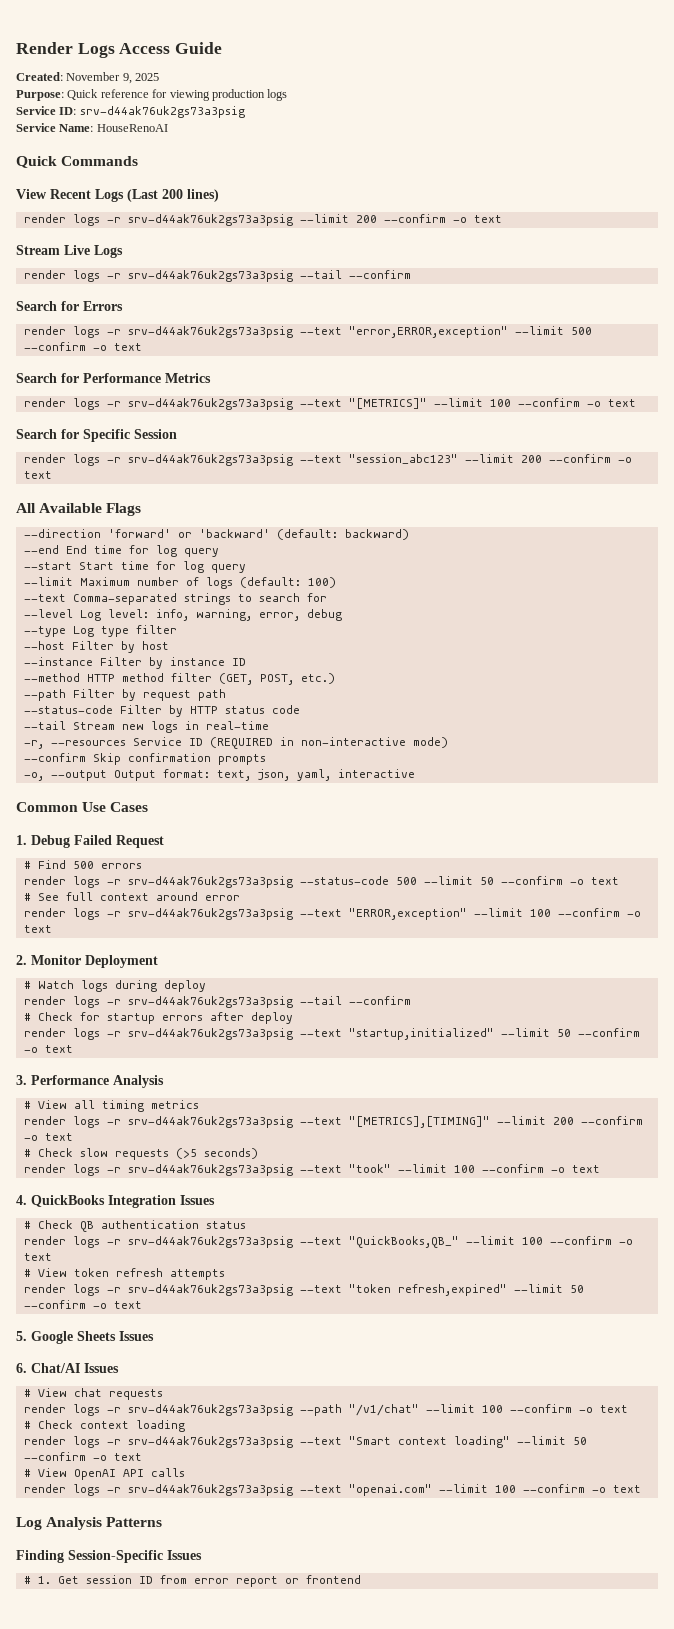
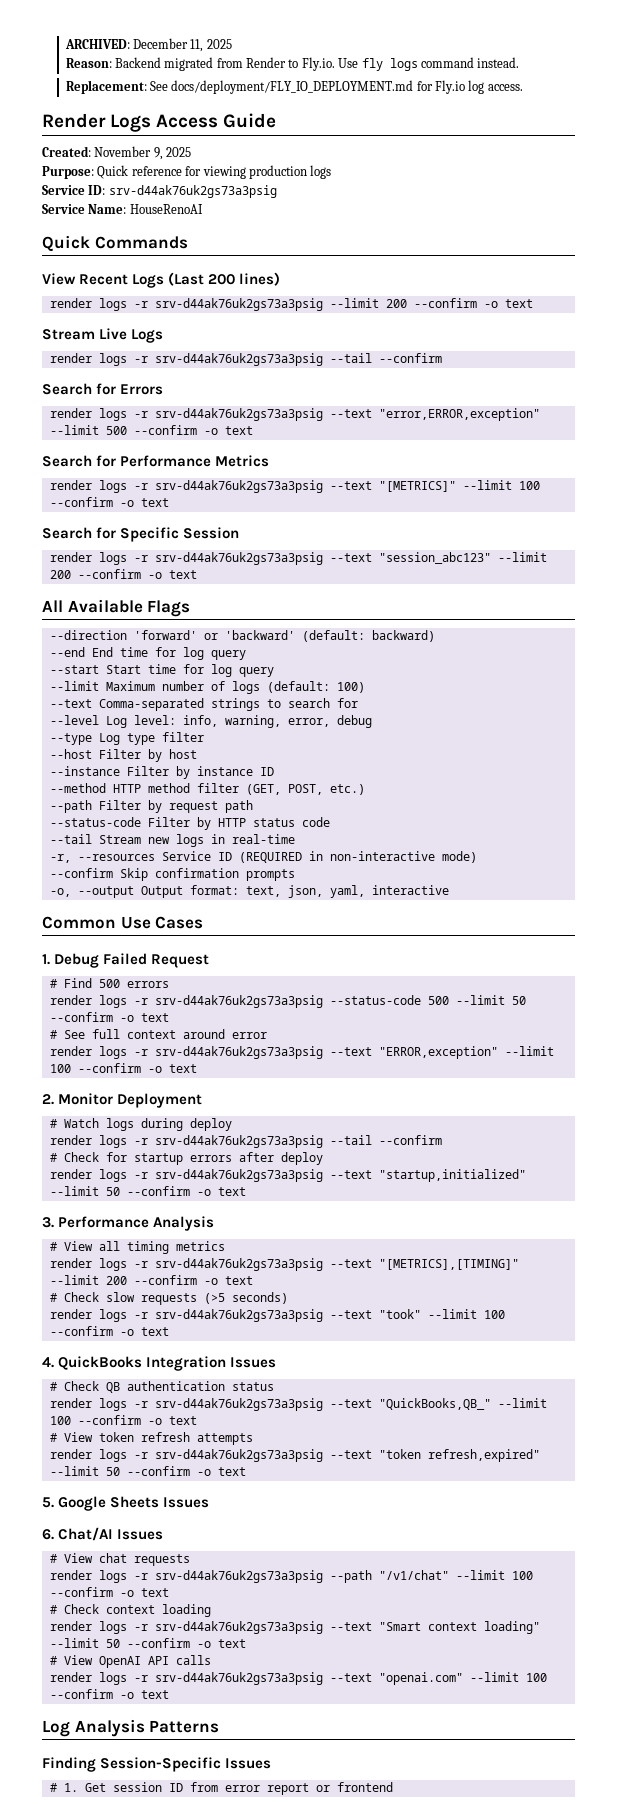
(16, 48) none -> [64,38,232,52] [65,57,520,71] [65,80,523,94] ARCHIVED: December 11, 2025 // Reason: Backend migrated from Render to Fly.io. Use fly logs command instead. // Replacement: See docs/deployment/FLY_IO_DEPLOYMENT.md for Fly.io log access. //

